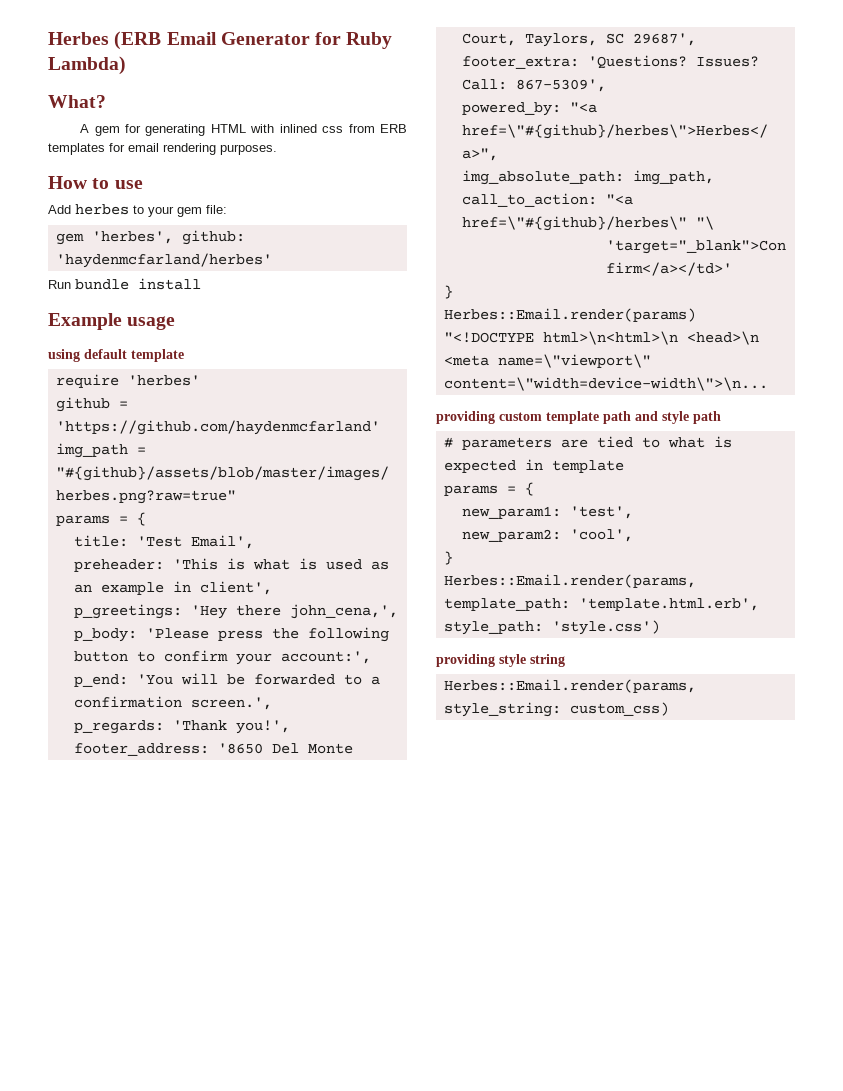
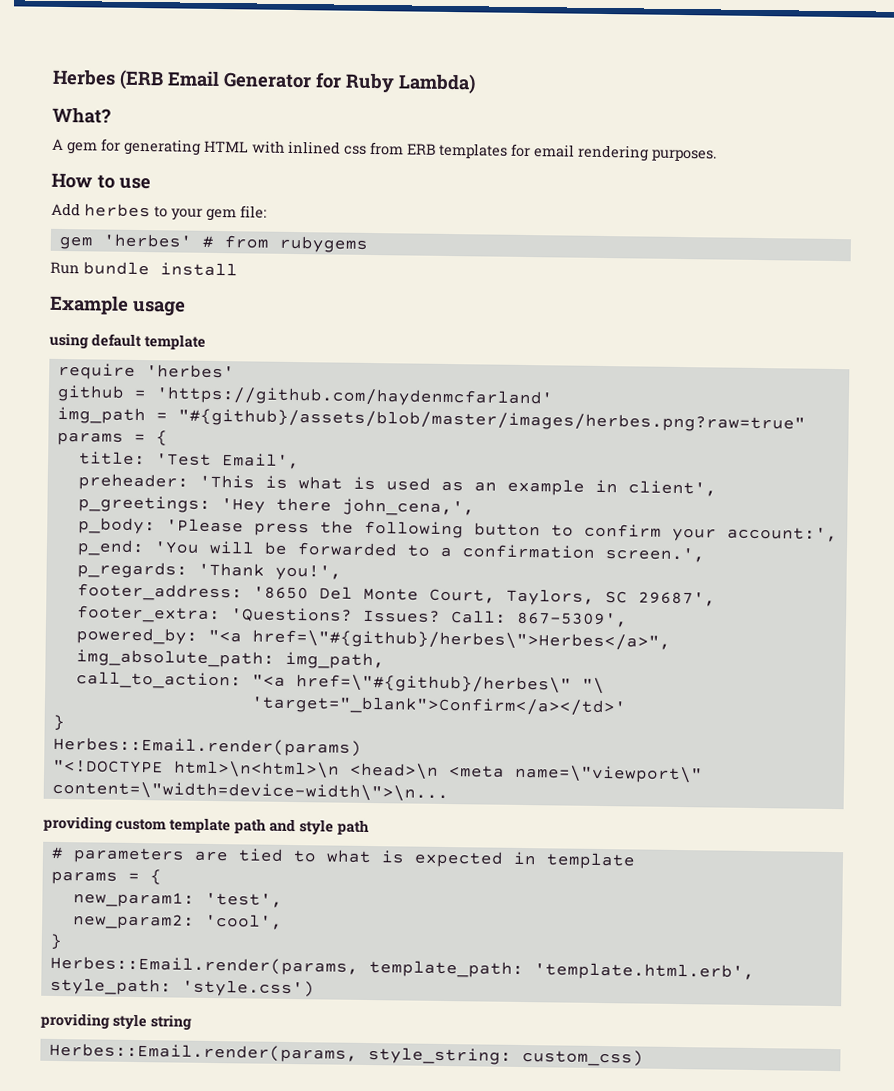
[91,230,245,245] [55,253,272,268] 'herbes', github: 'haydenmcfarland/herbes' -> [102,233,368,253] 'herbes' # from rubygems

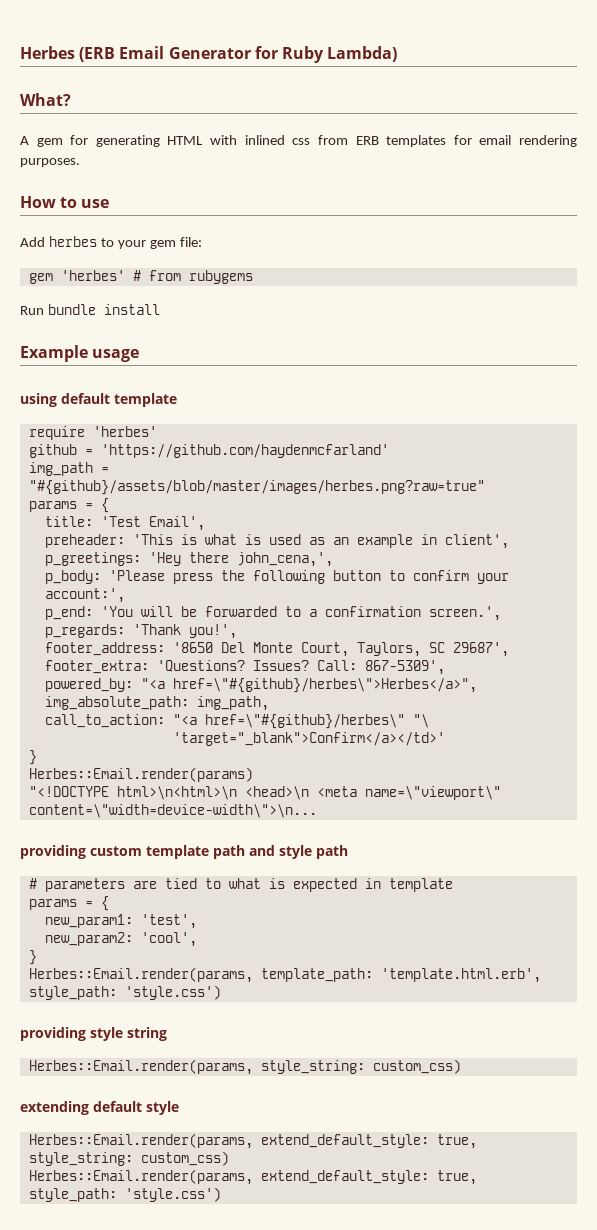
(644, 1058) none -> [20,1101,179,1115] [28,1133,477,1149] [28,1151,229,1166] [28,1169,477,1185] [28,1187,221,1202] // extending default style // Herbes::Email.render(params, extend_default_style: true, style_string: custom_css) // Herbes::Email.render(params, extend_default_style: true, style_path: 'style.css')

